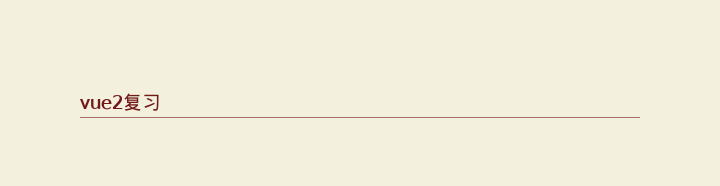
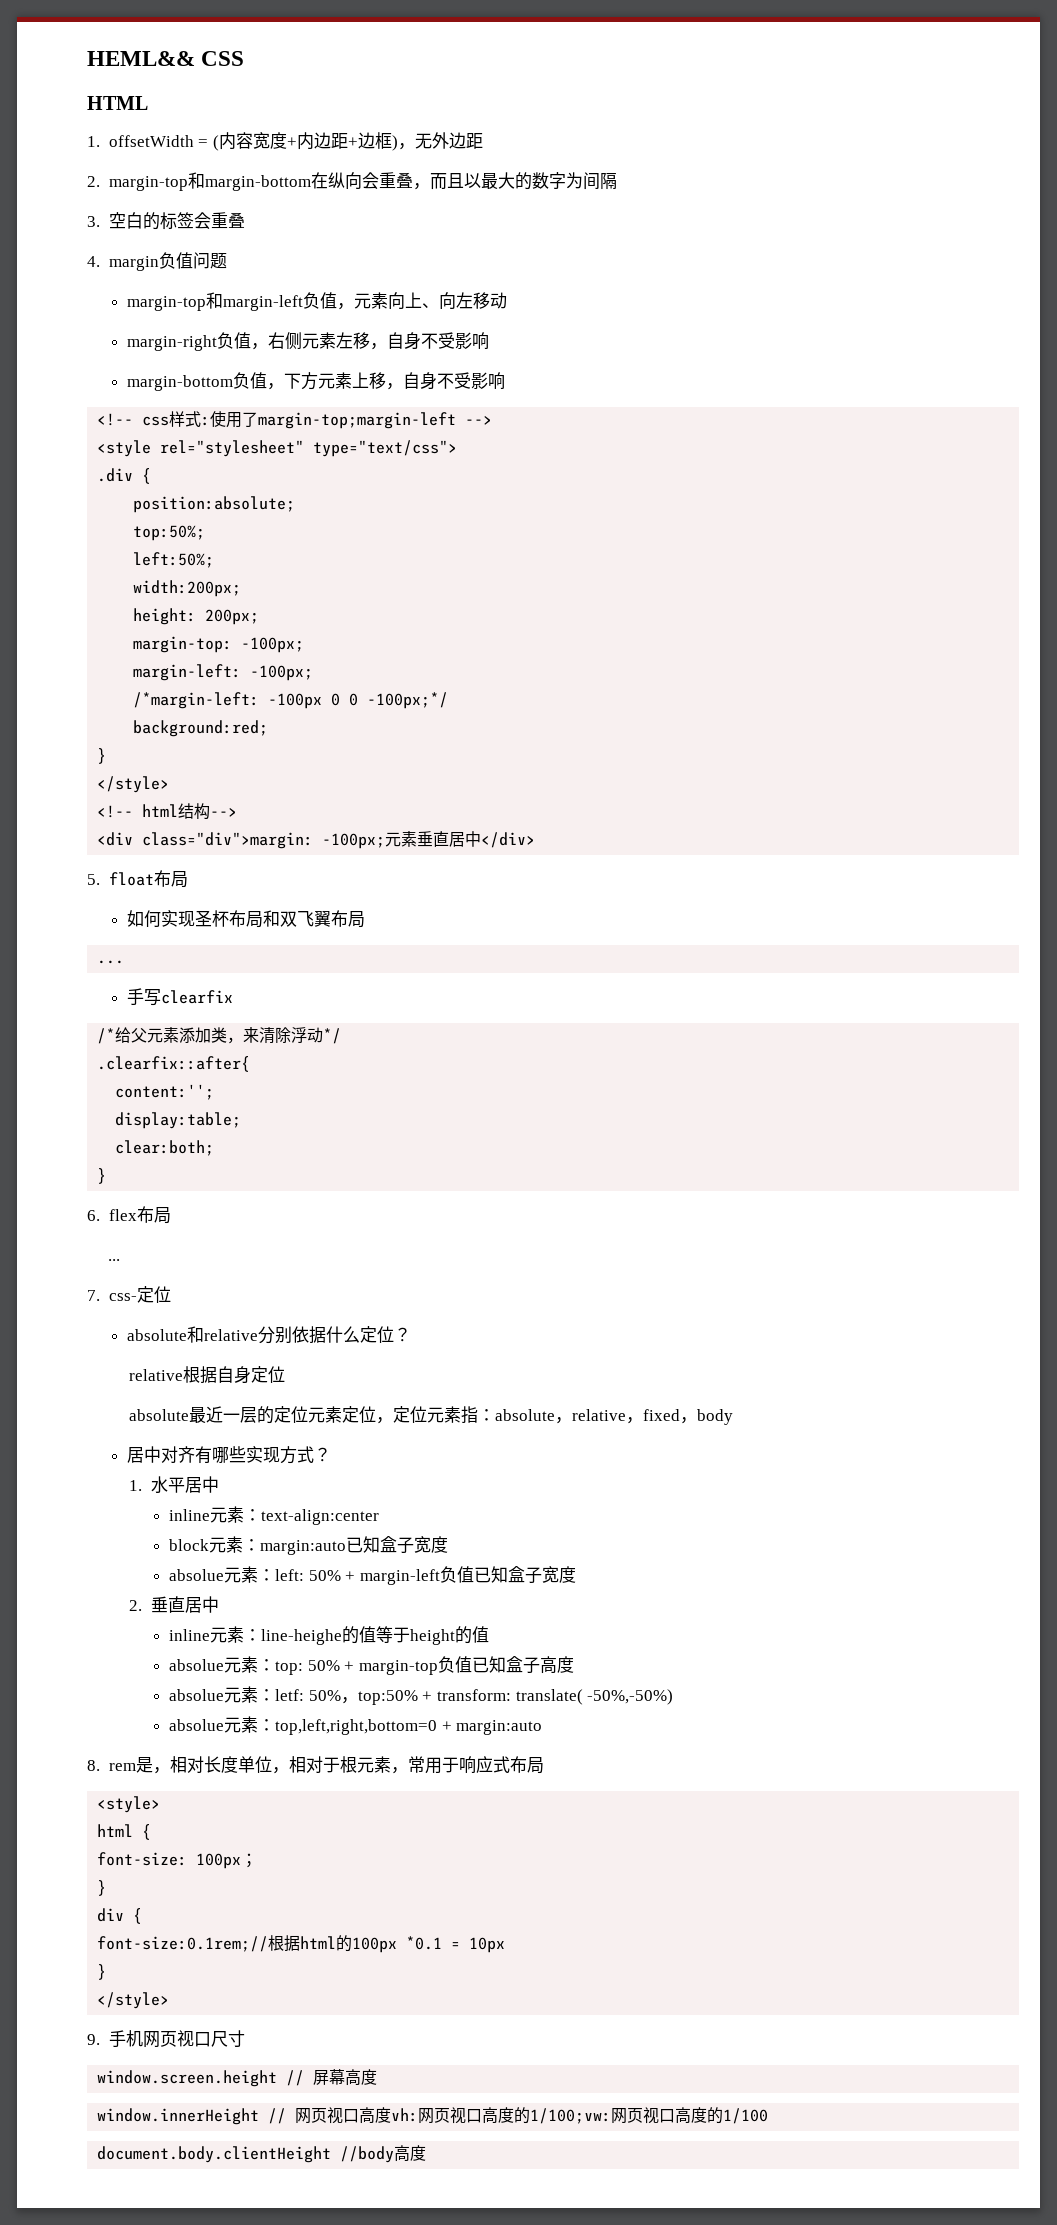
[79,93,161,111] vue2复习 -> [87,51,245,66] [87,96,148,110] [87,132,483,151] [87,172,617,191] [87,212,245,230] [87,252,227,271] [126,292,507,311] [126,332,489,351] [126,372,505,391] [97,411,493,429] [97,440,458,457] [97,468,152,484] [133,496,296,513] [133,525,206,541] [133,552,215,568] [133,580,242,597] [133,608,260,625] [133,636,305,653] [133,664,314,681] [133,692,449,709] [133,720,269,737] [97,748,107,764] [97,776,170,793] [97,803,238,820] [97,831,536,849] [87,870,188,888] [126,910,365,928] [97,960,125,964] [126,988,233,1006] [97,1027,342,1044] [97,1056,251,1072] [115,1084,215,1100] [115,1112,242,1129] [115,1140,215,1156] [97,1168,107,1184] [87,1206,171,1224] [108,1259,121,1261] [87,1286,171,1303] [126,1326,411,1344] [129,1366,286,1384] [129,1406,734,1425] [126,1446,331,1464] [129,1476,219,1493] [169,1506,380,1525] [169,1536,449,1555] [169,1566,577,1585] [129,1596,219,1613] [169,1626,490,1645] [169,1656,575,1675] [169,1686,674,1705] [169,1716,543,1735] [87,1756,544,1774] [97,1796,161,1813] [97,1824,152,1840] [97,1852,258,1869] [97,1880,107,1896] [97,1908,143,1924] [97,1935,506,1953] [97,1964,107,1980] [97,1992,170,2009] [87,2030,245,2048] [97,2069,378,2087] [97,2107,769,2125] [97,2145,427,2163] HEML&& CSS // HTML // 1. offsetWidth = (内容宽度+内边距+边框)，无外边距 // 2. margin-top和margin-bottom在纵向会重叠，而且以最大的数字为间隔 // 3.空白的标签会重叠 // 4. margin负值问题 // margin-top和margin-left负值，元素向上、向左移动 // margin-right负值，右侧元素左移，自身不受影响 // margin-bottom负值，下方元素上移，自身不受影响 // <!-- css样式:使用了margin-top;margin-left --> // <style rel="stylesheet" type="text/css"> // .div { // position:absolute; // top:50%; // left:50%; // width:200px; // height: 200px; // margin-top: -100px; // margin-left: -100px; // /*margin-left: -100px 0 0 -100px;*/ // background:red; // } // </style> // <!-- html结构--> // <div class="div">margin: -100px;元素垂直居中</div> // 5. float布局 // 如何实现圣杯布局和双飞翼布局 // ... // 手写clearfix // /*给父元素添加类，来清除浮动*/ // .clearfix::after{ // content:''; // display:table; // clear:both; // } // 6. flex布局 // ... // 7. css-定位 // absolute和relative分别依据什么定位？ // relative根据自身定位 // absolute最近一层的定位元素定位，定位元素指：absolute，relative，fixed，body // 居中对齐有哪些实现方式？ // 1.水平居中 // inline元素：text-align:center // block元素：margin:auto已知盒子宽度 // absolue元素：left: 50% + margin-left负值已知盒子宽度 // 2.垂直居中 // inline元素：line-heighe的值等于height的值 // absolue元素：top: 50% + margin-top负值已知盒子高度 // absolue元素：letf: 50%，top:50% + transform: translate( -50%,-50%) // absolue元素：top,left,right,bottom=0 + margin:auto // 8. rem是，相对长度单位，相对于根元素，常用于响应式布局 // <style> // html { // font-size: 100px； // } // div { // font-size:0.1rem;//根据html的100px *0.1 = 10px // } // </style> // 9.手机网页视口尺寸 // window.screen.height // 屏幕高度 // window.innerHeight // 网页视口高度vh:网页视口高度的1/100;vw:网页视口高度的1/100 // document.body.clientHeight //body高度

